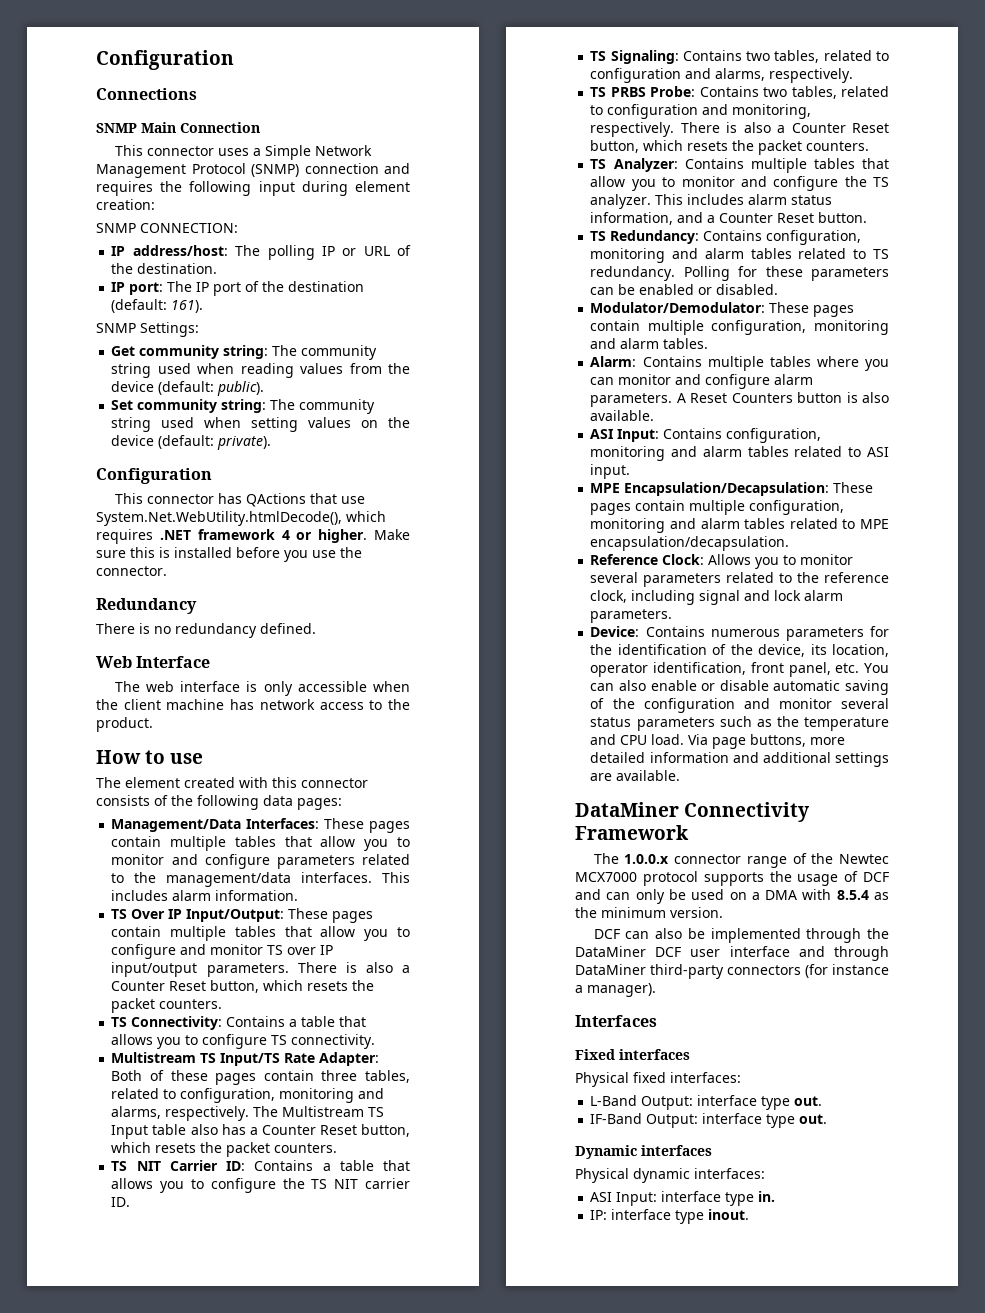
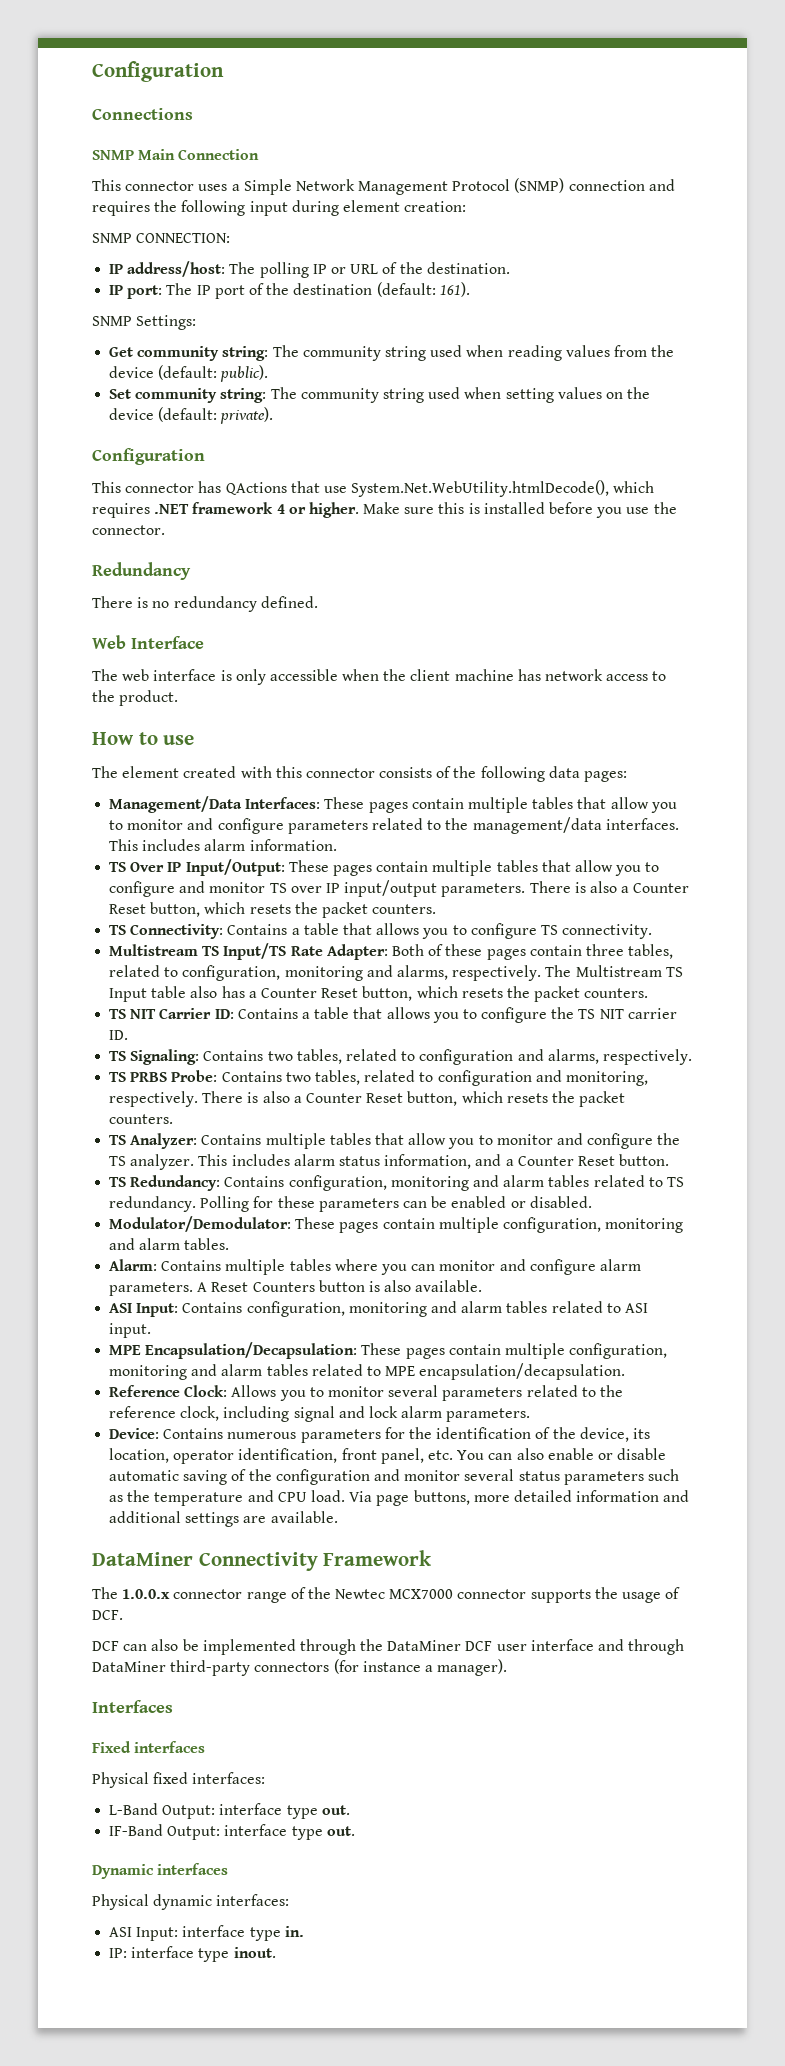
[642,871,698,886] protocol -> [457,1589,527,1599] connector
[863,872,889,882] [575,889,889,904] [575,907,723,918] DCF and can only be used on a DMA with 8.5.4 as the minimum version. -> [92,1610,123,1620] DCF.

